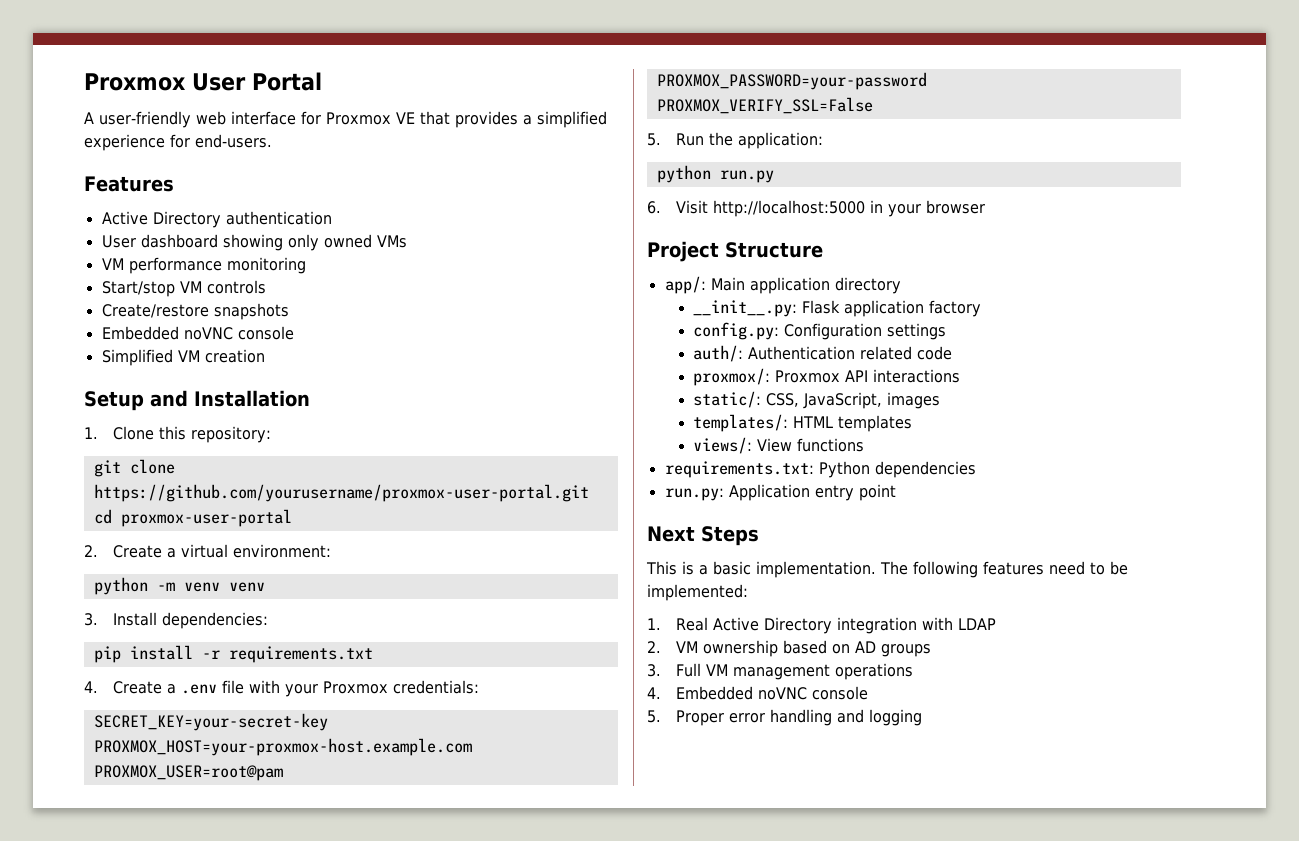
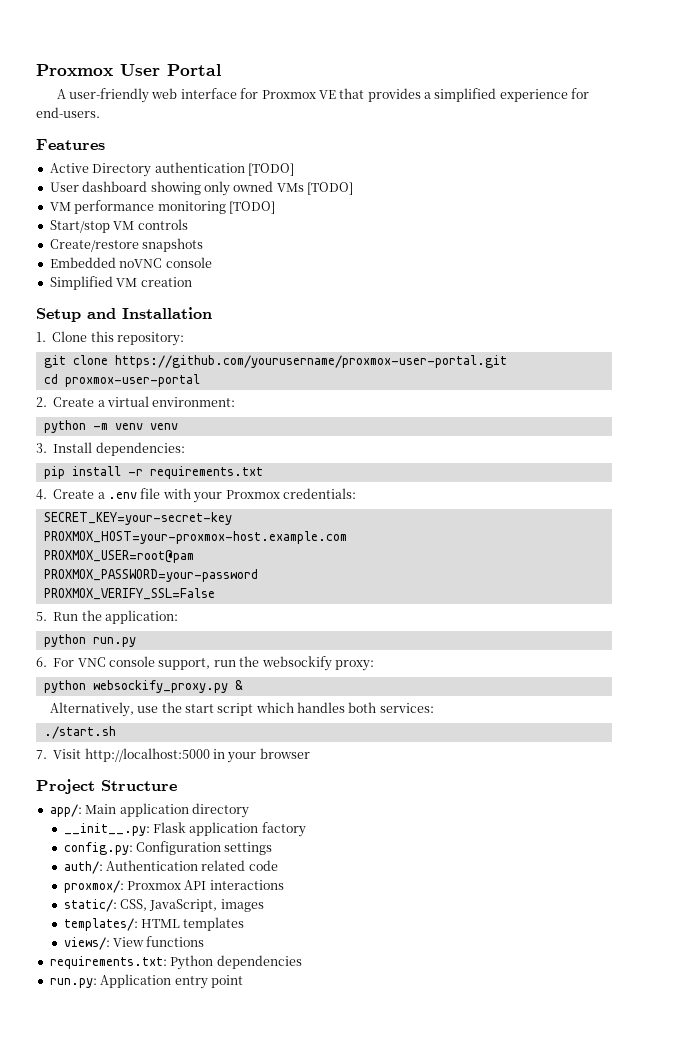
(332, 218) none -> [247,163,294,176] [TODO]
(407, 241) none -> [307,182,353,195] [TODO]
(306, 265) none -> [228,201,275,214] [TODO]
(661, 207) none -> [53,656,374,671] [43,680,243,693] [49,702,434,717] [43,726,116,739] [36,750,47,759] For VNC console support, run the websockify proxy: // python websockify_proxy.py & // Alternatively, use the start script which handles both services: // ./start.sh // 7.
[647,526,759,546] [646,561,1128,578] [647,584,748,601] [647,617,996,634] [647,640,931,657] [647,663,913,680] [647,686,868,700] [647,709,922,726] // Next Steps // This is a basic implementation. The following features need to be implemented: // 1. Real Active Directory integration with LDAP // 2. VM ownership based on AD groups // 3. Full VM management operations // 4. Embedded noVNC console // 5. Proper error handling and logging -> (243, 981) none

